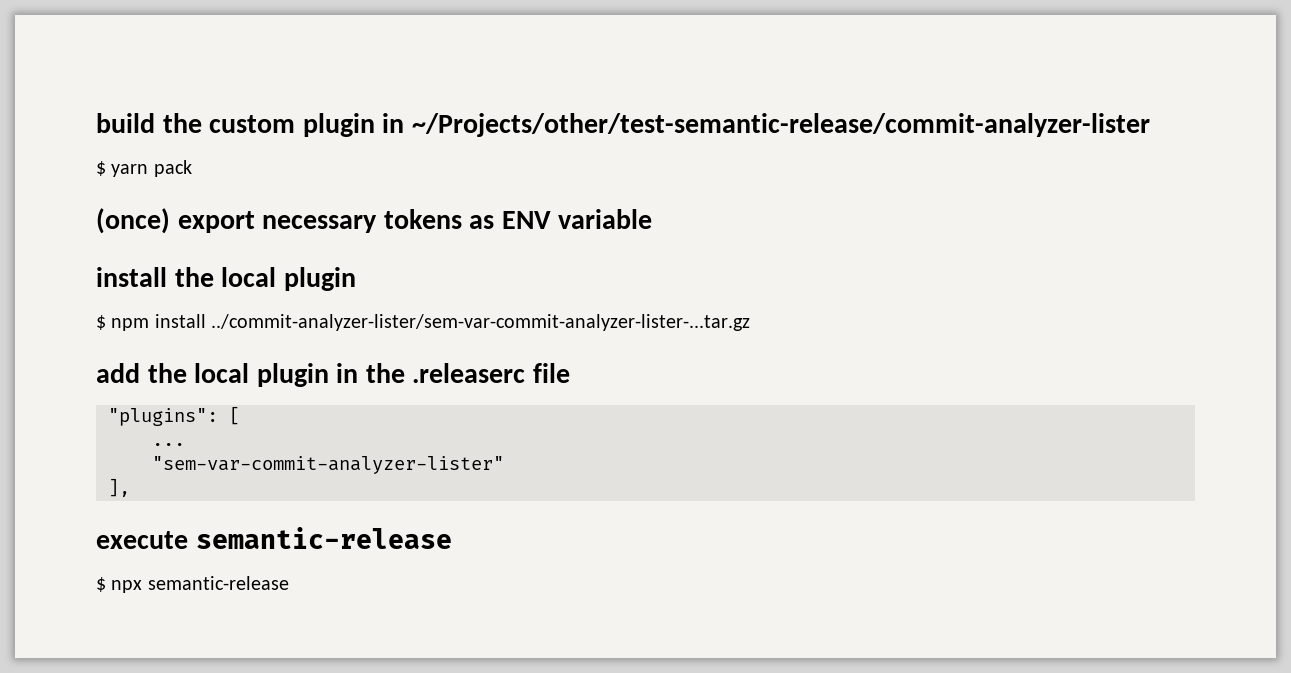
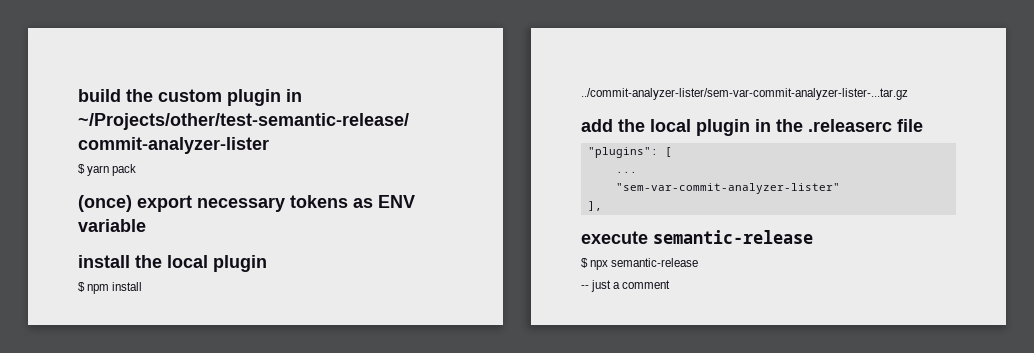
(289, 583) none -> [581,280,671,292] // -- just a comment

